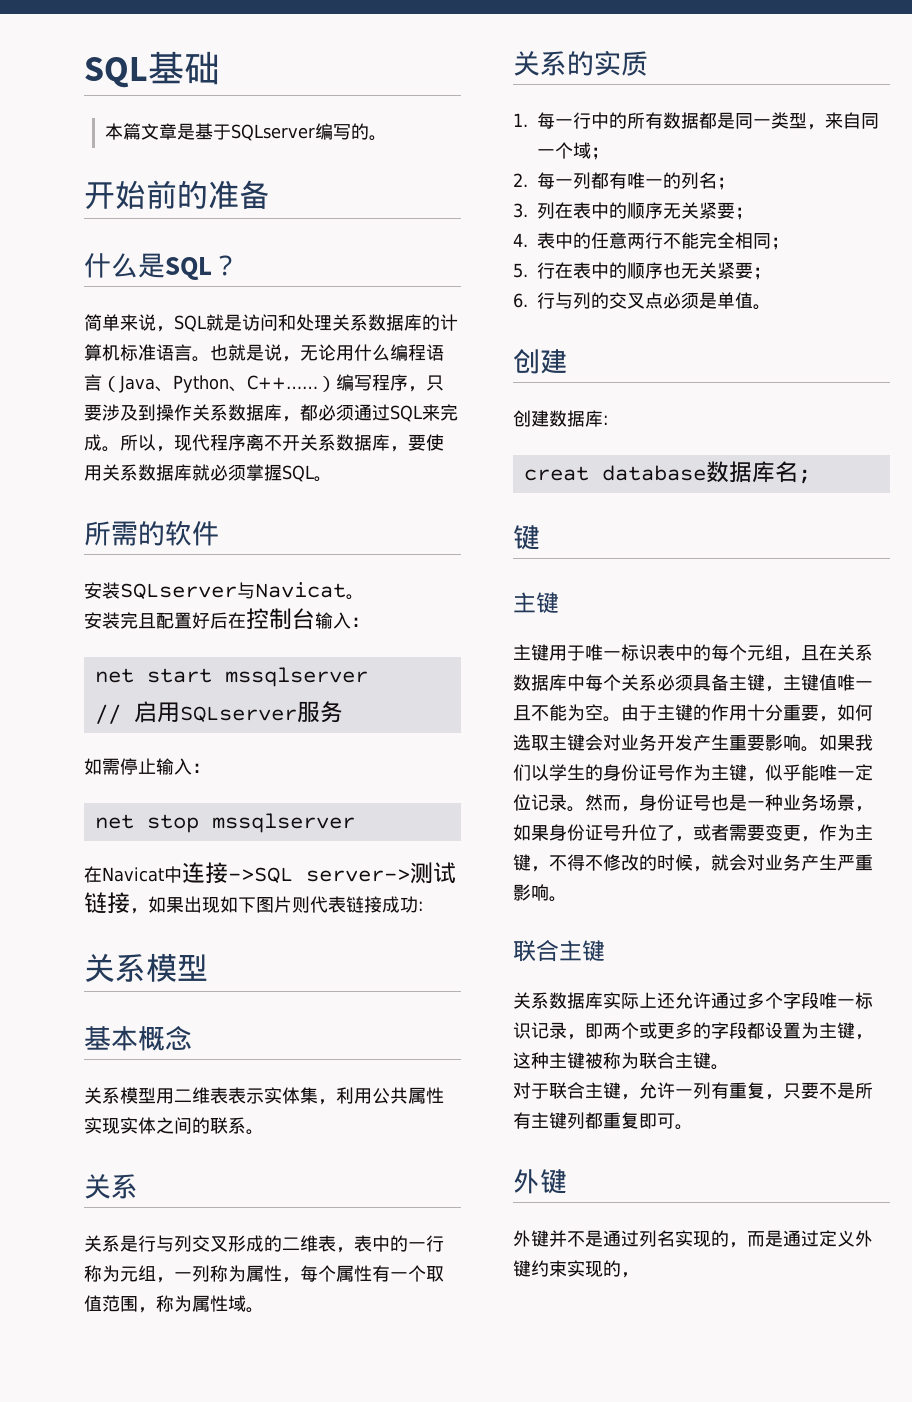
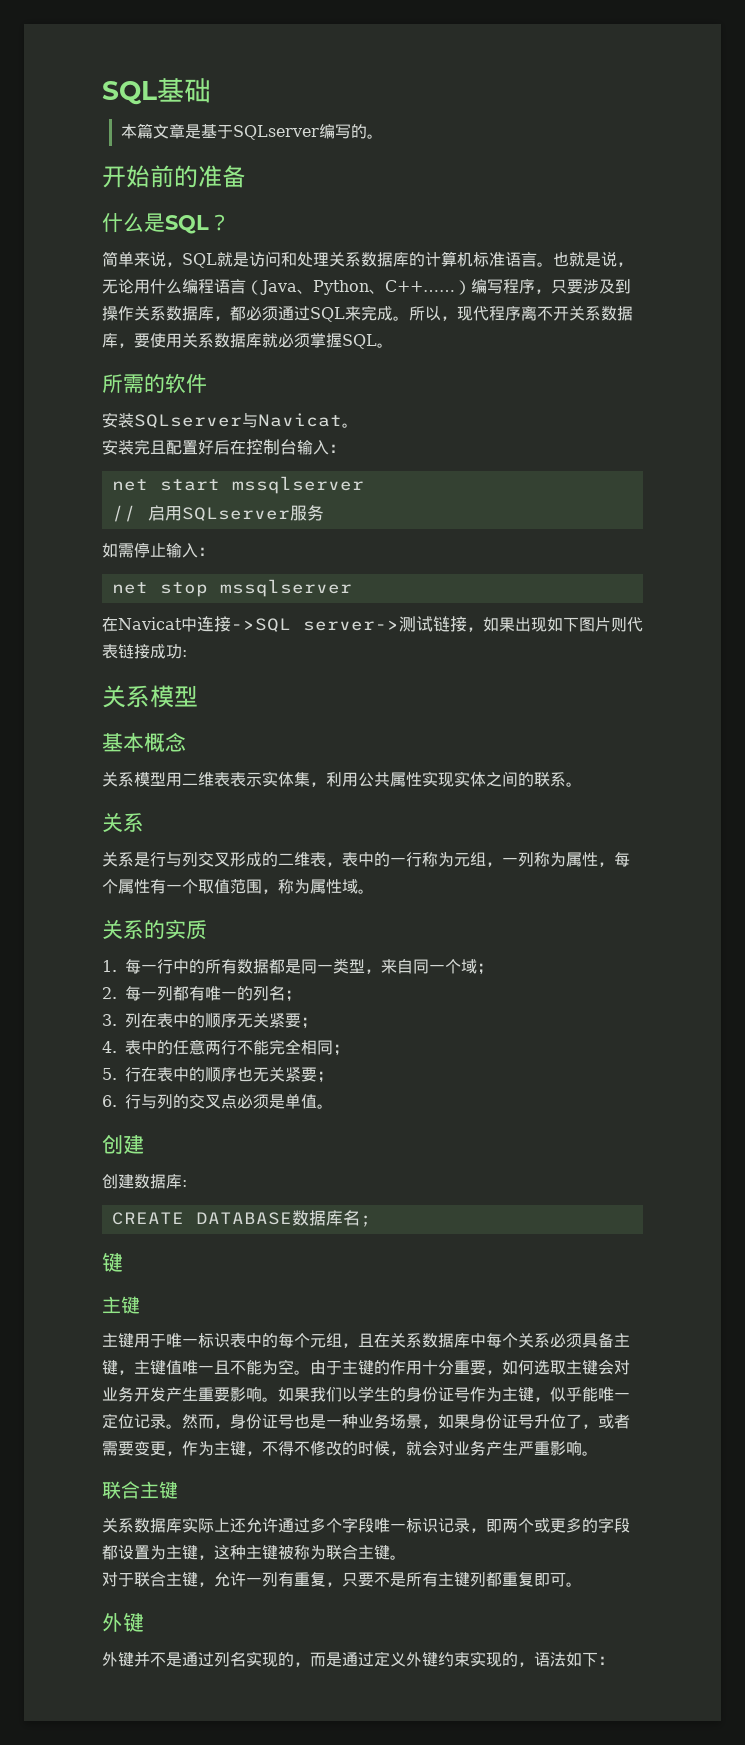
[523,465,706,481] creat database -> [111,1212,292,1225] CREATE DATABASE
(639, 1275) none -> [534,1652,614,1667] 语法如下：

